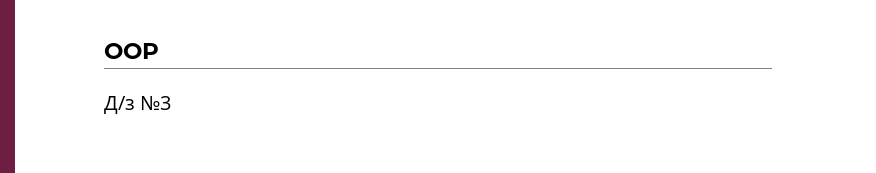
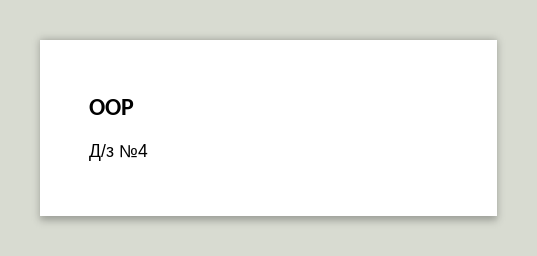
[140,96,172,110] №3 -> [119,144,148,158] №4

